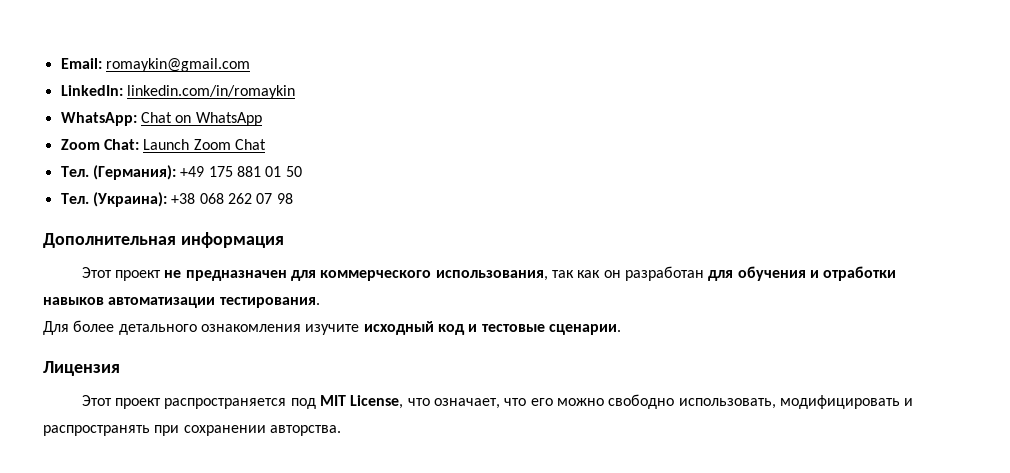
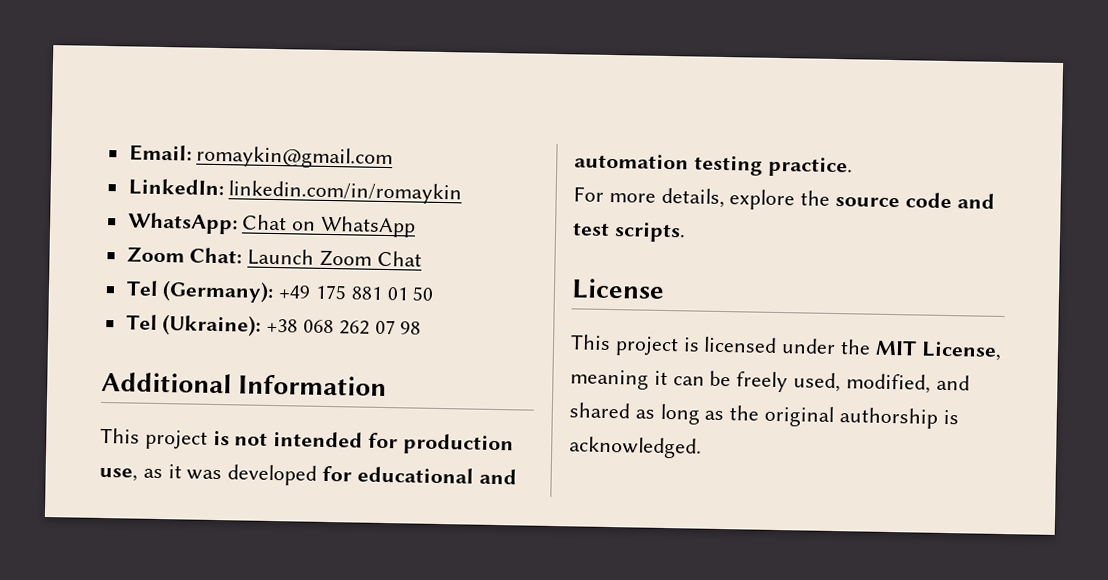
[60,165,176,180] Тел. (Германия): -> [125,280,275,304] Tel (Germany):
[60,192,167,207] Тел. (Украина): -> [125,314,262,337] Tel (Ukraine):
[43,232,284,248] [81,266,897,281] [43,297,320,308] [43,320,621,335] [43,361,120,376] [81,394,914,409] [43,425,341,436] Дополнительная информация // Этот проект не предназначен для коммерческого использования, так как он разработан для обучения и отработки навыков автоматизации тестирования. // Для более детального ознакомления изучите исходный код и тестовые сценарии. // Лицензия // Этот проект распространяется под MIT License, что означает, что его можно свободно использовать, модифицировать и распространять при сохранении авторства. -> [101,371,388,397] [100,427,514,456] [99,464,517,486] [574,153,853,178] [573,186,995,211] [572,222,686,243] [571,278,665,300] [570,334,1002,361] [570,369,970,394] [569,402,959,429] [569,436,702,459] Additional Information // This project is not intended for production use, as it was developed for educational and automation testing practice. // For more details, explore the source code and test scripts. // License // This project is licensed under the MIT License, meaning it can be freely used, modified, and shared as long as the original authorship is acknowledged.

